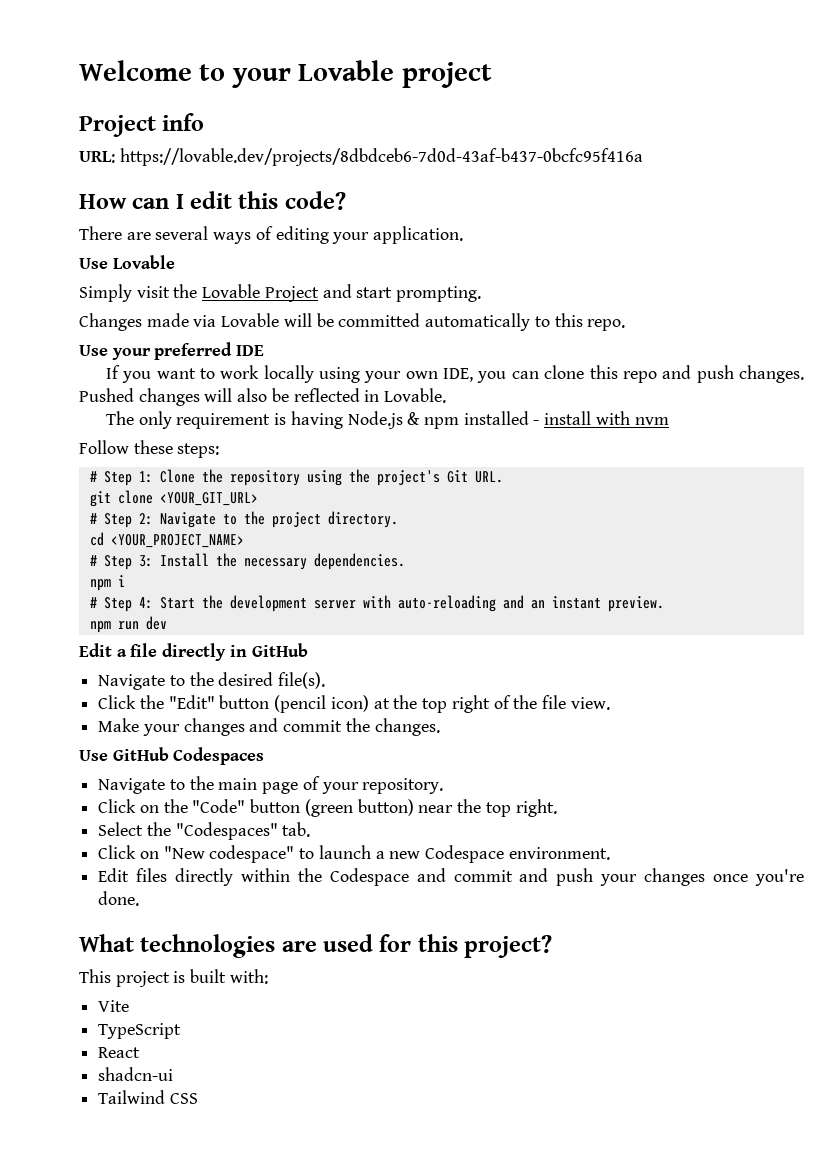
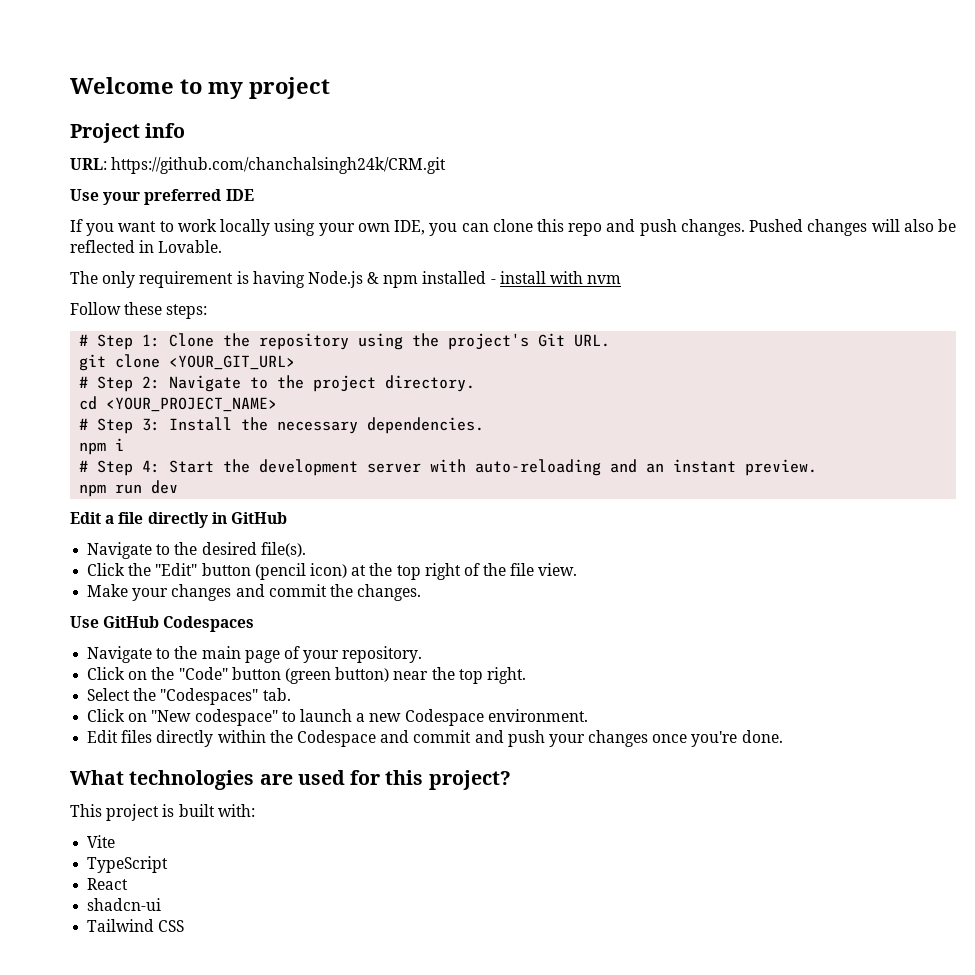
[231,60,395,88] your Lovable -> [208,82,243,99] my
[119,148,643,166] [79,191,346,210] [79,226,464,244] [79,255,175,269] [79,284,482,302] [79,313,626,331] https://lovable.dev/projects/8dbdceb6-7d0d-43af-b437-0bcfc95f416a // How can I edit this code? // There are several ways of editing your application. // Use Lovable // Simply visit the Lovable Project and start prompting. // Changes made via Lovable will be committed automatically to this repo. -> [111,157,447,174] https://github.com/chanchalsingh24k/CRM.git

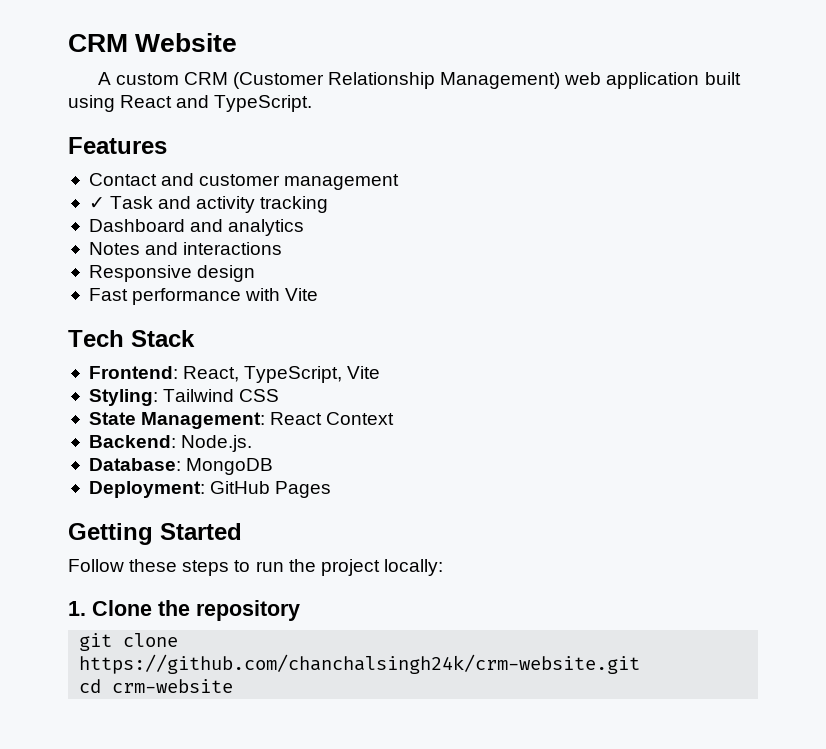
[70,77,330,99] [70,123,186,143] [70,157,447,174] [70,189,254,205] [70,219,957,236] [70,240,223,253] [70,271,622,288] [70,302,208,319] [79,333,611,350] [79,354,296,371] [79,375,476,392] [79,396,278,412] [79,417,485,434] [79,438,125,455] [79,459,818,476] [79,480,179,497] [70,512,287,528] [87,542,306,559] [87,563,578,580] [87,584,422,601] [70,616,255,632] [87,646,423,663] [87,667,526,684] [87,688,291,705] [87,709,588,726] [87,730,783,747] [70,770,511,790] [70,804,255,821] [87,835,116,848] [87,856,169,873] [87,878,129,890] [87,898,162,911] [87,919,185,932] Welcome to my project // Project info // URL: https://github.com/chanchalsingh24k/CRM.git // Use your preferred IDE // If you want to work locally using your own IDE, you can clone this repo and push changes. Pushed changes will also be reflected in Lovable. // The only requirement is having Node.js & npm installed - install with nvm // Follow these steps: // # Step 1: Clone the repository using the project's Git URL. // git clone <YOUR_GIT_URL> // # Step 2: Navigate to the project directory. // cd <YOUR_PROJECT_NAME> // # Step 3: Install the necessary dependencies. // npm i // # Step 4: Start the development server with auto-reloading and an instant preview. // npm run dev // Edit a file directly in GitHub // Navigate to the desired file(s). // Click the "Edit" button (pencil icon) at the top right of the file view. // Make your changes and commit the changes. // Use GitHub Codespaces // Navigate to the main page of your repository. // Click on the "Code" button (green button) near the top right. // Select the "Codespaces" tab. // Click on "New codespace" to launch a new Codespace environment. // Edit files directly within the Codespace and commit and push your changes once you're done. // What technologies are used for this project? // This project is built with: // Vite // TypeScript // React // shadcn-ui // Tailwind CSS -> [68,33,238,52] [97,72,741,89] [68,95,313,112] [68,137,167,154] [88,173,400,190] [88,196,329,213] [88,219,305,236] [88,242,283,255] [88,265,256,282] [88,288,319,305] [68,330,195,347] [88,366,381,383] [88,389,280,406] [88,412,395,429] [88,435,253,452] [88,458,274,475] [88,481,332,498] [68,523,242,545] [68,559,443,576] [68,600,300,621] [79,633,179,651] [79,654,641,674] [79,679,234,693] CRM Website // A custom CRM (Customer Relationship Management) web application built using React and TypeScript. // Features // Contact and customer management // ✓ Task and activity tracking // Dashboard and analytics // Notes and interactions // Responsive design // Fast performance with Vite // Tech Stack // Frontend: React, TypeScript, Vite // Styling: Tailwind CSS // State Management: React Context // Backend: Node.js. // Database: MongoDB // Deployment: GitHub Pages // Getting Started // Follow these steps to run the project locally: // 1. Clone the repository // git clone https://github.com/chanchalsingh24k/crm-website.git // cd crm-website

